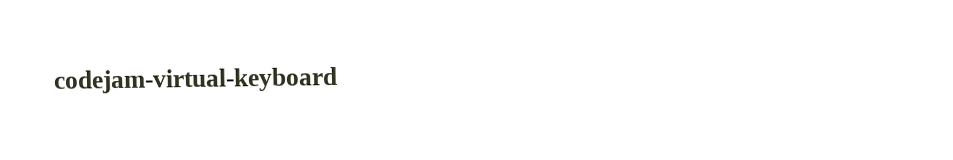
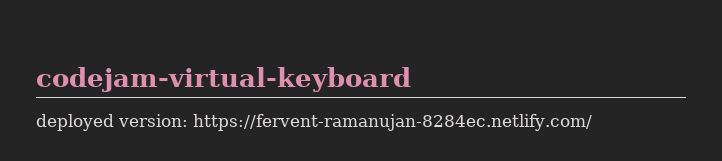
(338, 80) none -> [36,114,592,131] // deployed version: https://fervent-ramanujan-8284ec.netlify.com/

